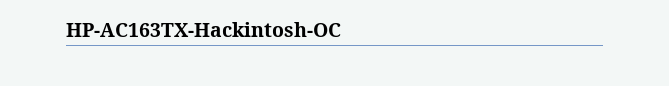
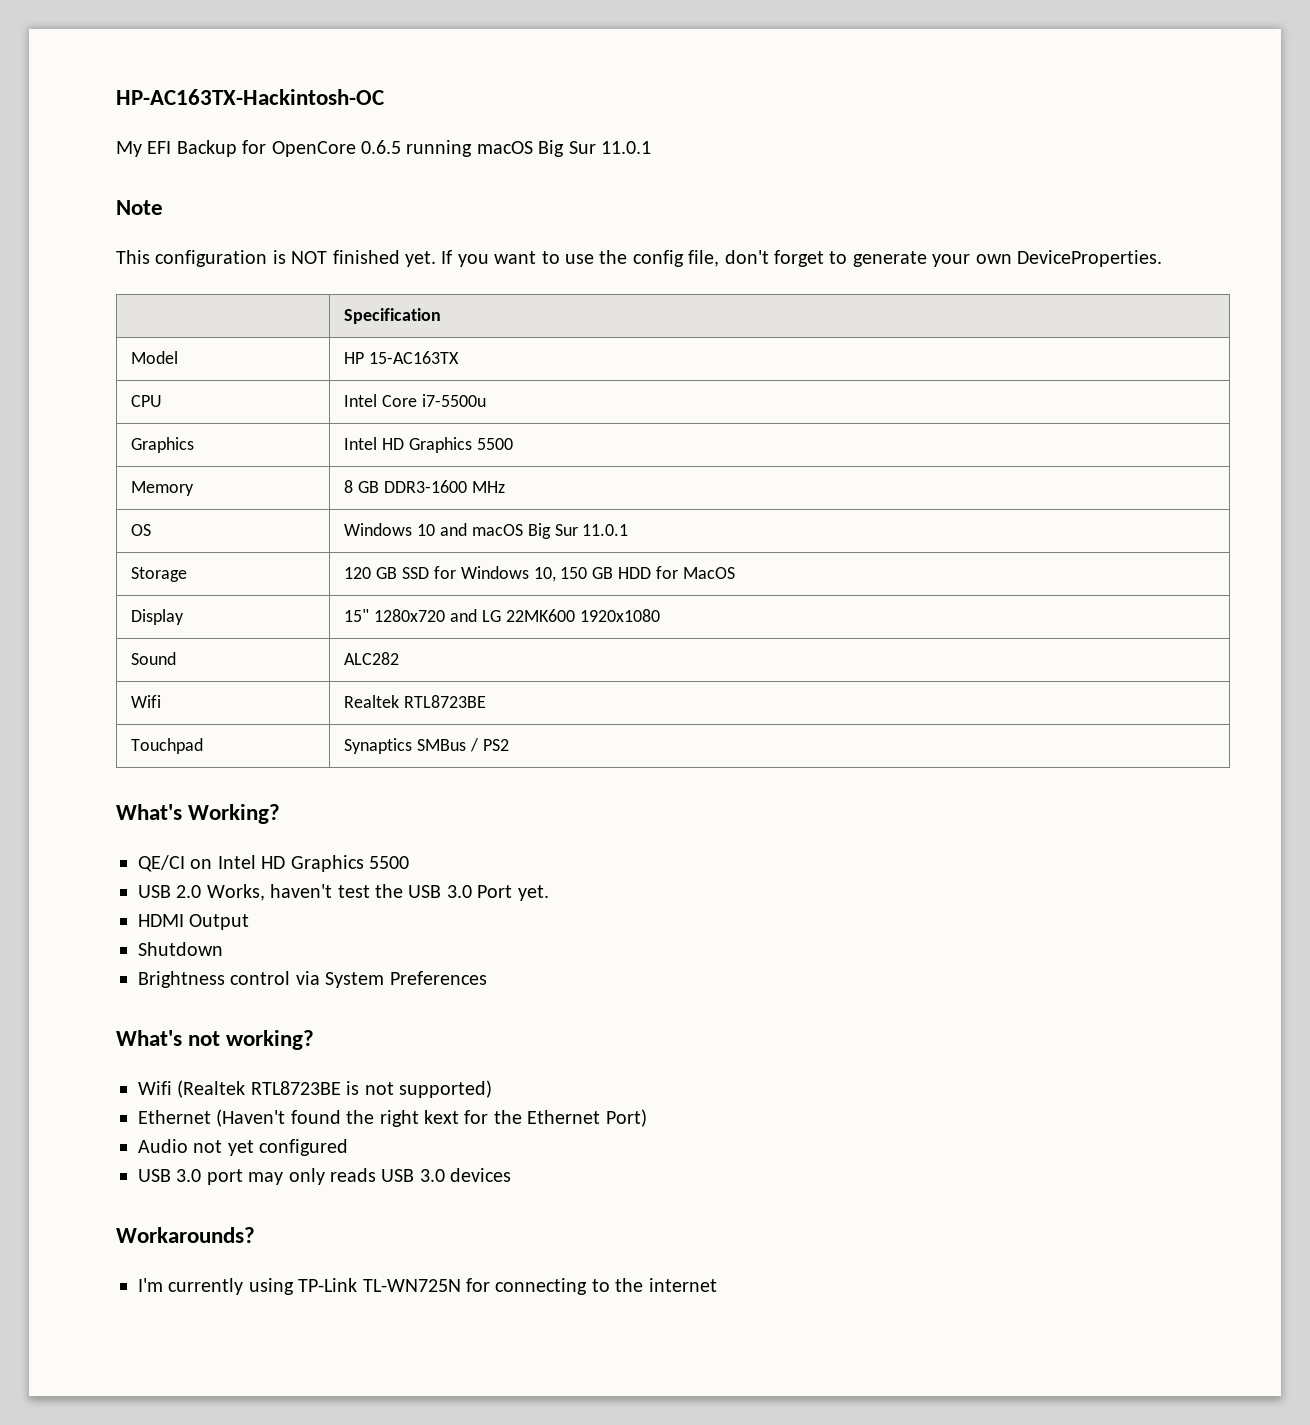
(341, 29) none -> [116,140,651,157] [116,200,163,215] [116,250,1162,267] [344,308,442,324] [131,351,179,364] [344,351,460,364] [131,395,163,407] [344,394,486,407] [131,437,195,453] [344,437,513,453] [131,481,195,496] [344,480,505,493] [131,524,152,536] [344,523,629,539] [131,567,188,582] [344,566,735,582] [131,609,185,625] [344,609,660,622] [131,652,177,665] [344,652,400,665] [131,695,162,708] [344,695,487,708] [131,738,204,754] [344,738,509,754] [116,804,281,824] [138,855,409,872] [138,884,549,901] [138,914,250,930] [138,942,223,956] [138,971,487,988] [116,1030,315,1050] [138,1080,492,1098] [138,1109,647,1127] [138,1139,349,1156] [138,1168,512,1185] [116,1227,255,1243] [138,1278,717,1295] // My EFI Backup for OpenCore 0.6.5 running macOS Big Sur 11.0.1 // Note // This configuration is NOT finished yet. If you want to use the config file, don't forget to generate your own DeviceProperties. // | Specification // Model | HP 15-AC163TX // CPU | Intel Core i7-5500u // Graphics | Intel HD Graphics 5500 // Memory | 8 GB DDR3-1600 MHz // OS | Windows 10 and macOS Big Sur 11.0.1 // Storage | 120 GB SSD for Windows 10, 150 GB HDD for MacOS // Display | 15" 1280x720 and LG 22MK600 1920x1080 // Sound | ALC282 // Wifi | Realtek RTL8723BE // Touchpad | Synaptics SMBus / PS2 // What's Working? // QE/CI on Intel HD Graphics 5500 // USB 2.0 Works, haven't test the USB 3.0 Port yet. // HDMI Output // Shutdown // Brightness control via System Preferences // What's not working? // Wifi (Realtek RTL8723BE is not supported) // Ethernet (Haven't found the right kext for the Ethernet Port) // Audio not yet configured // USB 3.0 port may only reads USB 3.0 devices // Workarounds? // I'm currently using TP-Link TL-WN725N for connecting to the internet

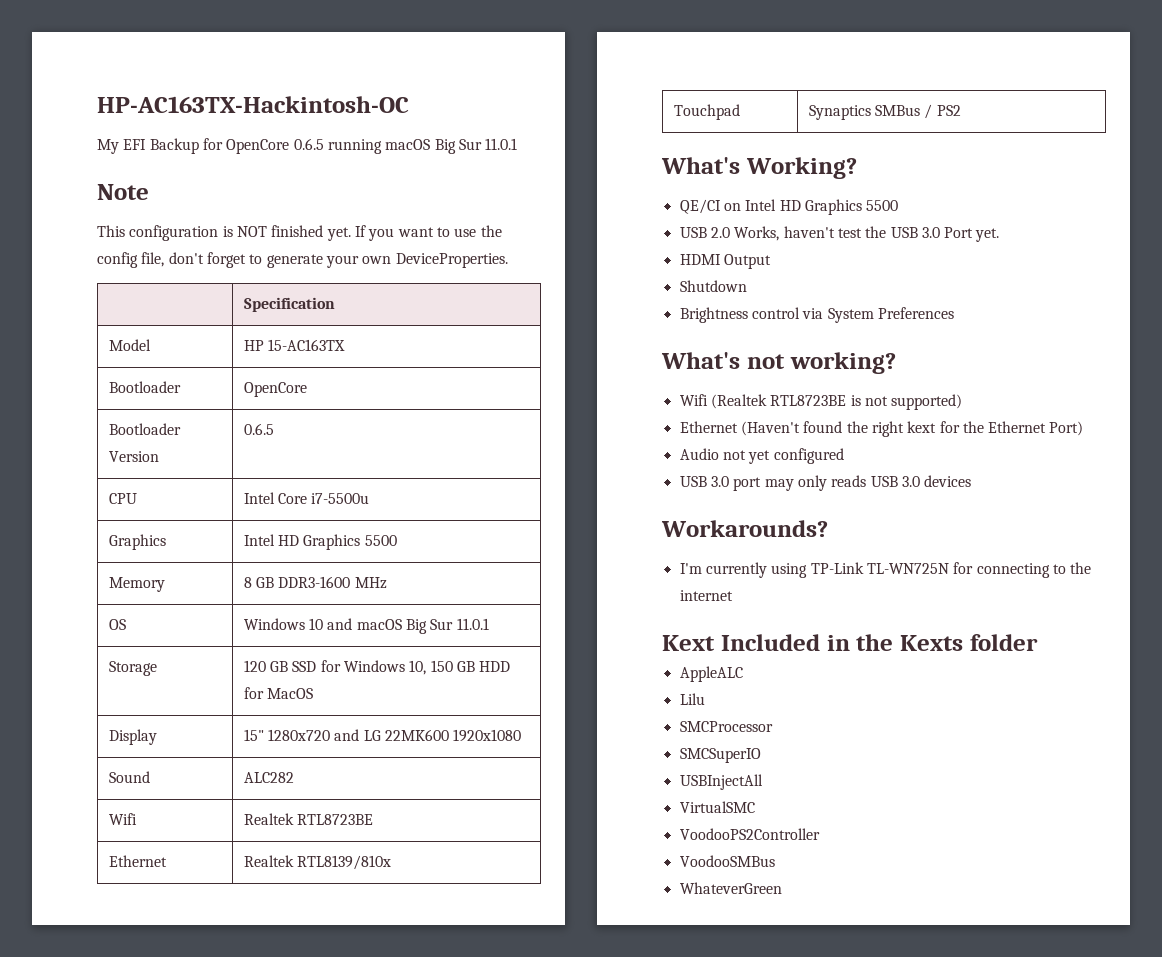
(460, 357) none -> [108,381,181,393] [243,382,307,397] [108,423,181,435] [108,451,159,462] [243,423,274,435] // Bootloader | OpenCore // Bootloader Version | 0.6.5
(487, 701) none -> [108,855,167,867] [243,855,391,870] // Ethernet | Realtek RTL8139/810x
(717, 1285) none -> [662,634,1038,651] [679,666,743,682] [679,693,705,705] [679,721,773,732] [679,748,761,763] [679,774,763,790] [679,801,755,813] [679,828,820,840] [679,855,775,867] [679,882,782,894] // Kext Included in the Kexts folder // AppleALC // Lilu // SMCProcessor // SMCSuperIO // USBInjectAll // VirtualSMC // VoodooPS2Controller // VoodooSMBus // WhateverGreen

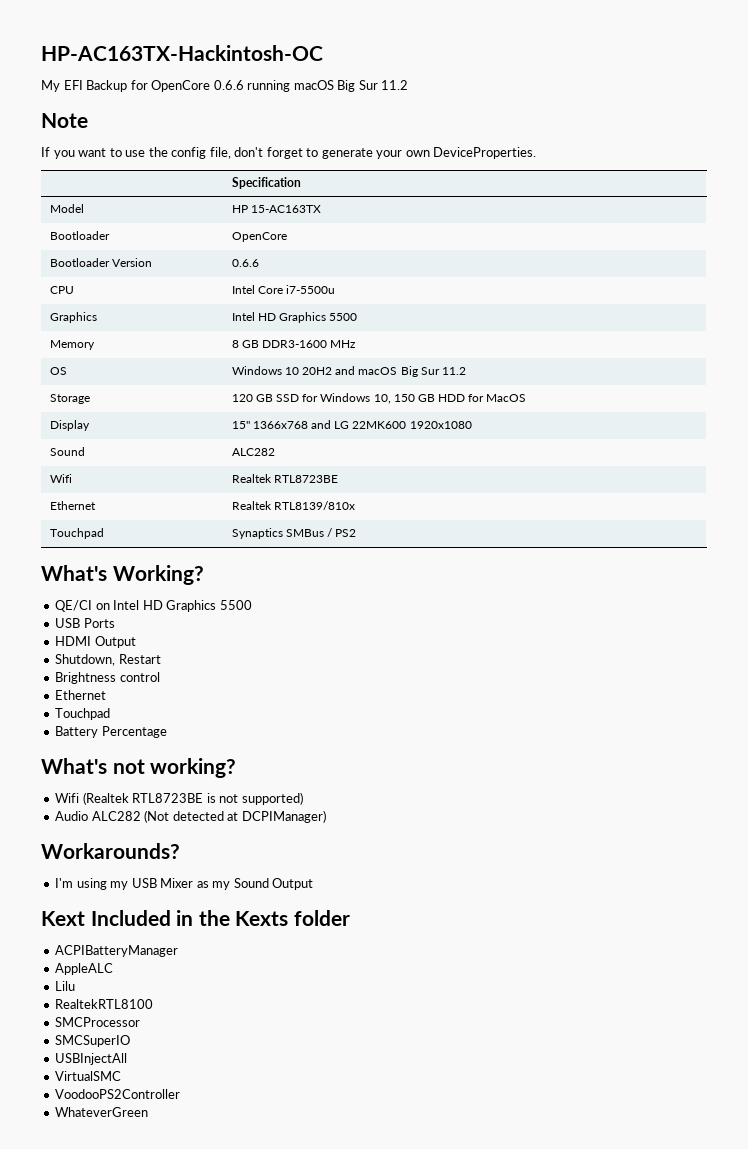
[293,138,324,150] 0.6.5 -> [213,80,244,90] 0.6.6
[485,138,518,150] 11.0.1 -> [381,80,409,90] 11.2
[97,225,351,241] This configuration is NOT finished yet. -> (88, 120) none
[243,423,274,435] 0.6.5 -> [232,259,260,267] 0.6.6
(323, 624) none -> [302,367,333,375] 20H2
[456,618,489,630] 11.0.1 -> [441,367,466,375] 11.2
[267,729,330,741] 1280x720 -> [253,421,309,429] 1366x768
[710,226,1000,242] 2.0 Works, haven't test the USB 3.0 Port yet. -> [83,618,115,628] Ports
[679,280,747,292] Shutdown -> [55,654,161,666] Shutdown, Restart
[802,307,954,323] via System Preferences -> [55,690,107,700] [55,708,111,720] [55,726,167,738] // Ethernet // Touchpad // Battery Percentage
[679,421,1084,437] [679,448,844,464] [679,475,972,491] [661,520,828,537] [679,562,1092,578] [679,590,733,601] Ethernet (Haven't found the right kext for the Ethernet Port) // Audio not yet configured // USB 3.0 port may only reads USB 3.0 devices // Workarounds? // I'm currently using TP-Link TL-WN725N for connecting to the internet -> [55,810,326,823] [41,843,180,859] [55,878,314,890] Audio ALC282 (Not detected at DCPIManager) // Workarounds? // I'm using my USB Mixer as my Sound Output
(1038, 642) none -> [55,945,179,957] // ACPIBatteryManager
(705, 699) none -> [55,999,154,1009] // RealtekRTL8100
[679,855,775,867] // VoodooSMBus -> (181, 1094) none

